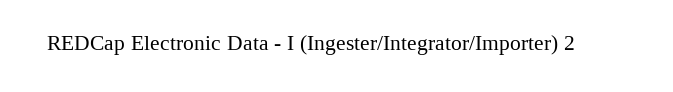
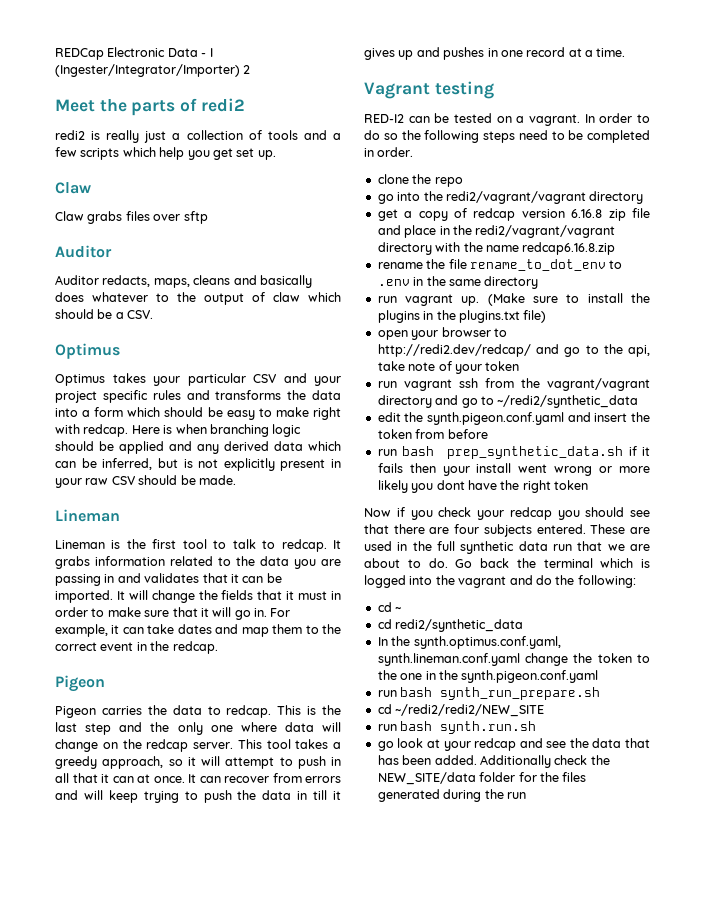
(575, 43) none -> [55,98,245,116] [55,130,341,143] [55,147,276,160] [55,182,91,194] [55,211,208,224] [55,245,112,258] [55,275,312,288] [55,292,341,305] [55,309,154,319] [55,343,120,359] [55,373,341,386] [55,390,341,403] [55,407,341,420] [55,424,302,437] [55,441,341,454] [55,458,341,471] [55,475,236,488] [55,509,120,522] [55,539,342,552] [55,556,341,569] [55,573,282,586] [55,590,341,603] [55,607,291,620] [55,624,342,637] [55,641,218,654] [55,675,105,692] [55,705,341,718] [55,722,341,735] [55,739,341,752] [55,756,341,769] [55,773,341,783] [55,790,341,803] [364,47,626,60] [364,81,494,99] [364,113,650,126] [364,130,650,143] [364,147,414,157] [377,174,463,187] [377,191,644,204] [377,208,650,221] [377,225,616,238] [377,242,616,255] [377,259,623,271] [377,276,539,289] [377,293,650,306] [377,310,547,323] [377,327,507,340] [377,344,650,357] [377,361,520,374] [377,378,650,391] [377,395,639,408] [377,412,650,425] [377,429,488,439] [377,446,650,459] [377,463,650,476] [377,480,588,493] [364,507,650,520] [364,524,650,537] [364,541,650,554] [364,558,650,568] [364,575,636,588] [377,602,402,612] [377,619,524,632] [377,636,561,649] [377,653,650,666] [377,670,599,683] [377,687,601,700] [377,704,545,717] [377,721,537,734] [377,738,650,751] [377,755,610,768] [377,772,587,785] [377,789,526,802] // Meet the parts of redi2 // redi2 is really just a collection of tools and a few scripts which help you get set up. // Claw // Claw grabs files over sftp // Auditor // Auditor redacts, maps, cleans and basically does whatever to the output of claw which should be a CSV. // Optimus // Optimus takes your particular CSV and your project specific rules and transforms the data into a form which should be easy to make right with redcap. Here is when branching logic should be applied and any derived data which can be inferred, but is not explicitly present in your raw CSV should be made. // Lineman // Lineman is the first tool to talk to redcap. It grabs information related to the data you are passing in and validates that it can be imported. It will change the fields that it must in order to make sure that it will go in. For example, it can take dates and map them to the correct event in the redcap. // Pigeon // Pigeon carries the data to redcap. This is the last step and the only one where data will change on the redcap server. This tool takes a greedy approach, so it will attempt to push in all that it can at once. It can recover from errors and will keep trying to push the data in till it gives up and pushes in one record at a time. // Vagrant testing // RED-I2 can be tested on a vagrant. In order to do so the following steps need to be completed in order. // clone the repo // go into the redi2/vagrant/vagrant directory // get a copy of redcap version 6.16.8 zip file and place in the redi2/vagrant/vagrant directory with the name redcap6.16.8.zip // rename the file rename_to_dot_env to .env in the same directory // run vagrant up. (Make sure to install the plugins in the plugins.txt file) // open your browser to http://redi2.dev/redcap/ and go to the api, take note of your token // run vagrant ssh from the vagrant/vagrant directory and go to ~/redi2/synthetic_data // edit the synth.pigeon.conf.yaml and insert the token from before // run bash prep_synthetic_data.sh if it fails then your install went wrong or more likely you dont have the right token // Now if you check your redcap you should see that there are four subjects entered. These are used in the full synthetic data run that we are about to do. Go back the terminal which is logged into the vagrant and do the following: // cd ~ // cd redi2/synthetic_data // In the synth.optimus.conf.yaml, synth.lineman.conf.yaml change the token to the one in the synth.pigeon.conf.yaml // run bash synth_run_prepare.sh // cd ~/redi2/redi2/NEW_SITE // run bash synth.run.sh // go look at your redcap and see the data that has been added. Additionally check the NEW_SITE/data folder for the files generated during the run

